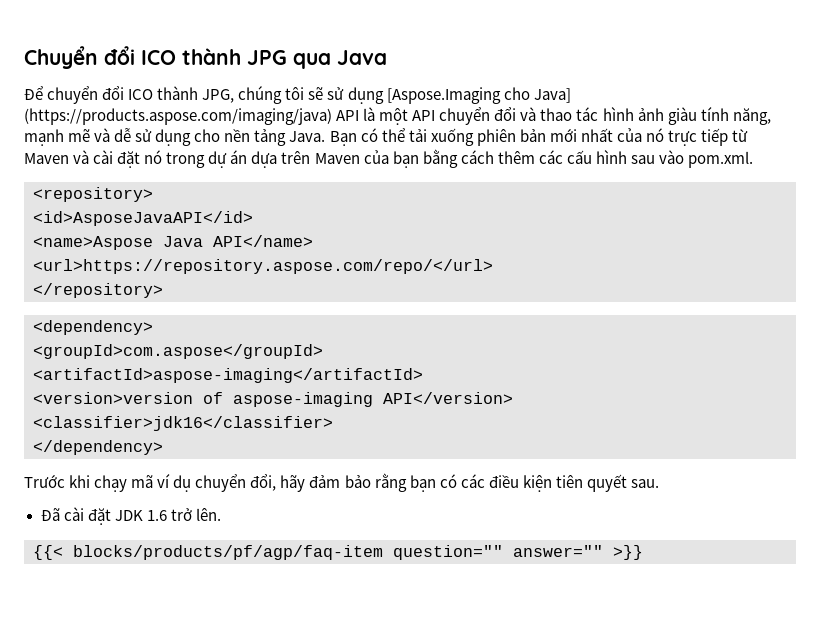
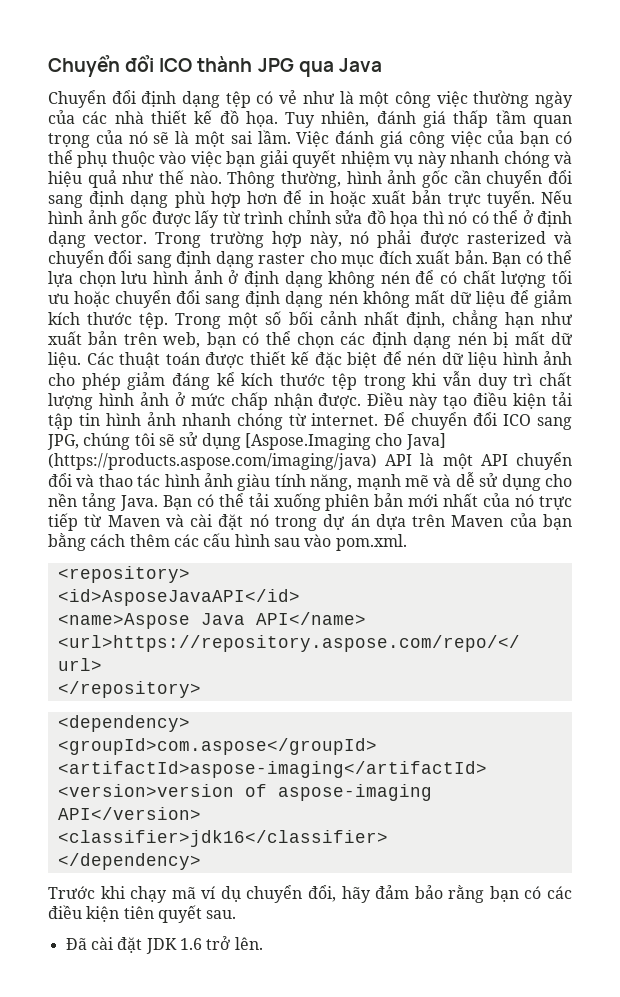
(387, 57) none -> [48,90,573,108] [48,110,573,128] [48,130,573,148] [48,150,572,168] [48,170,573,188] [48,190,572,208] [48,210,572,228] [48,230,572,248] [48,250,572,268] [48,270,573,288] [48,290,573,308] [48,310,573,329] [48,331,573,349] [48,351,572,368] [48,371,572,390] [48,392,572,410] [48,412,379,430] Chuyển đổi định dạng tệp có vẻ như là một công việc thường ngày của các nhà thiết kế đồ họa. Tuy nhiên, đánh giá thấp tầm quan trọng của nó sẽ là một sai lầm. Việc đánh giá công việc của bạn có thể phụ thuộc vào việc bạn giải quyết nhiệm vụ này nhanh chóng và hiệu quả như thế nào. Thông thường, hình ảnh gốc cần chuyển đổi sang định dạng phù hợp hơn để in hoặc xuất bản trực tuyến. Nếu hình ảnh gốc được lấy từ trình chỉnh sửa đồ họa thì nó có thể ở định dạng vector. Trong trường hợp này, nó phải được rasterized và chuyển đổi sang định dạng raster cho mục đích xuất bản. Bạn có thể lựa chọn lưu hình ảnh ở định dạng không nén để có chất lượng tối ưu hoặc chuyển đổi sang định dạng nén không mất dữ liệu để giảm kích thước tệp. Trong một số bối cảnh nhất định, chẳng hạn như xuất bản trên web, bạn có thể chọn các định dạng nén bị mất dữ liệu. Các thuật toán được thiết kế đặc biệt để nén dữ liệu hình ảnh cho phép giảm đáng kể kích thước tệp trong khi vẫn duy trì chất lượng hình ảnh ở mức chấp nhận được. Điều này tạo điều kiện tải tập tin hình ảnh nhanh chóng từ internet.
[157,86,199,100] thành -> [537,417,573,430] sang
[33,545,643,560] // {{< blocks/products/pf/agp/faq-item question="" answer="" >}} -> (263, 943) none

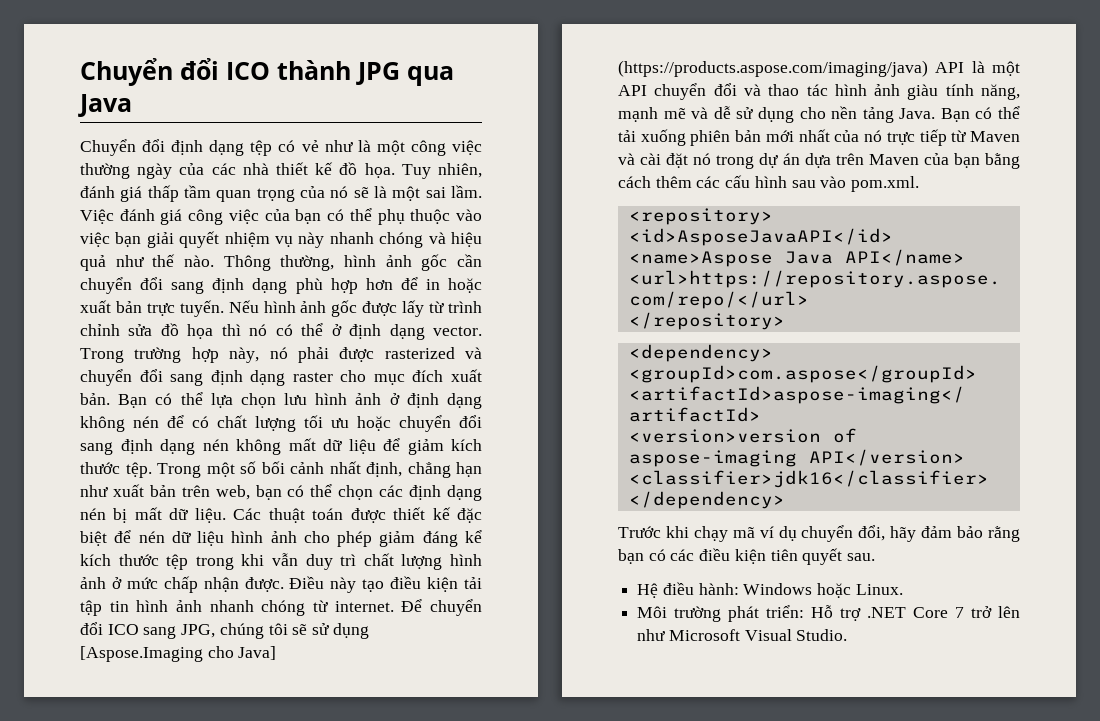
[65,936,263,954] Đã cài đặt JDK 1.6 trở lên. -> [637,582,903,598] [637,605,1020,622] [637,629,848,641] Hệ điều hành: Windows hoặc Linux. // Môi trường phát triển: Hỗ trợ .NET Core 7 trở lên như Microsoft Visual Studio.

